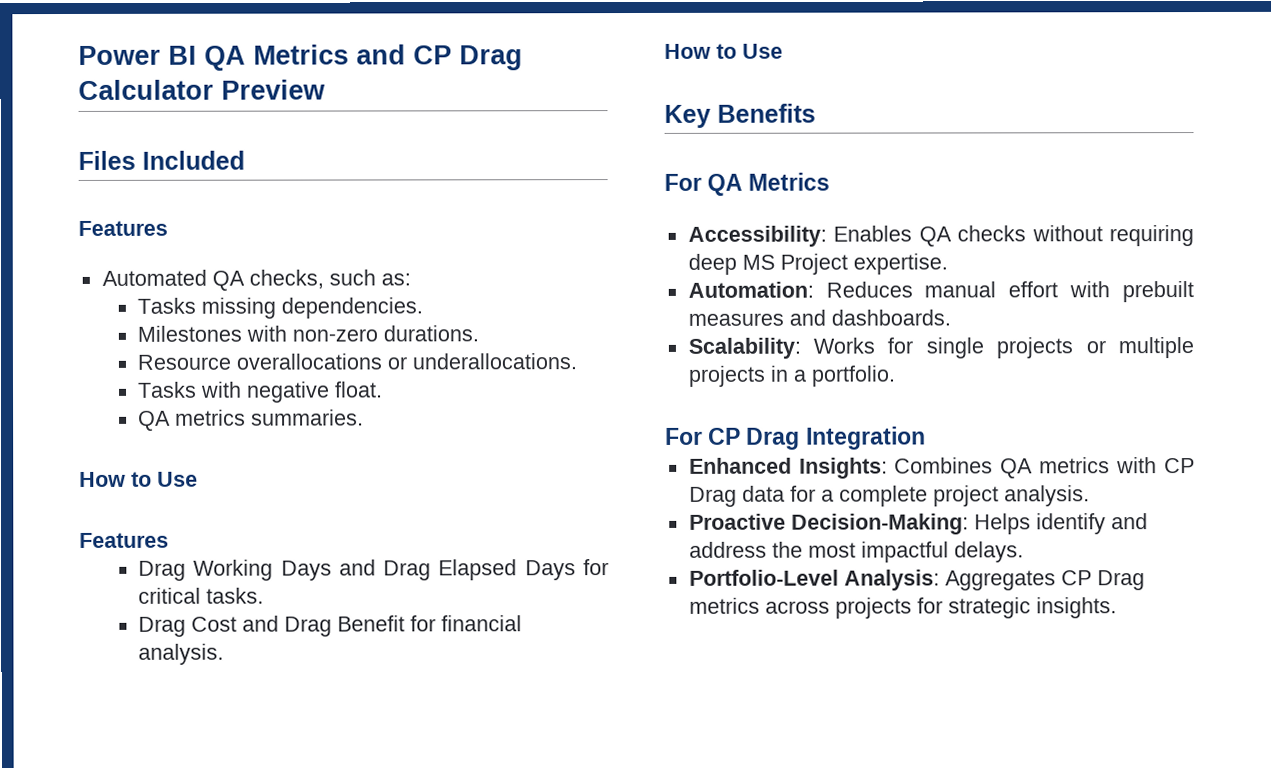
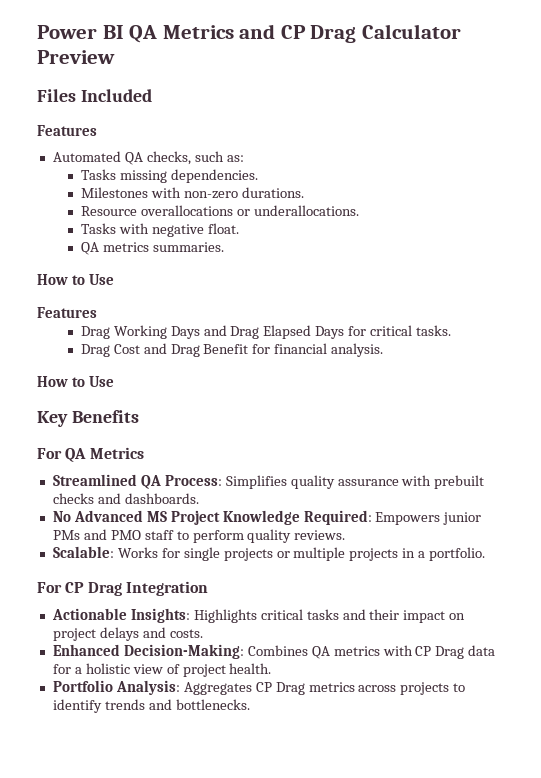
[687,225,1194,247] [687,253,948,275] [687,281,1059,298] Accessibility: Enables QA checks without requiring deep MS Project expertise. // Automation: Reduces manual effort -> [52,474,399,489] Streamlined QA Process: Simplifies quality assurance
[687,312,784,326] measures -> [52,493,94,504] checks
[687,337,801,359] Scalability: -> [52,510,482,525] [52,529,346,543] [52,546,114,558] No Advanced MS Project Knowledge Required: Empowers junior PMs and PMO staff to perform quality reviews. // Scalable:
(926, 438) none -> [51,608,466,623] [52,627,203,641] // Actionable Insights: Highlights critical tasks and their impact on project delays and costs.
[798,457,888,479] Insights: -> [123,644,244,659] Decision-Making:
[838,485,1090,507] [688,513,1148,535] [688,541,1024,563] [688,569,839,586] complete project analysis. // Proactive Decision-Making: Helps identify and address the most impactful delays. // Portfolio-Level -> [85,663,272,677] [52,680,113,692] holistic view of project health. // Portfolio
[916,597,1117,619] for strategic insights. -> [453,683,466,692] [52,699,250,713] to identify trends and bottlenecks.

